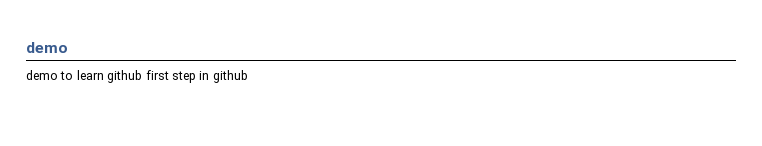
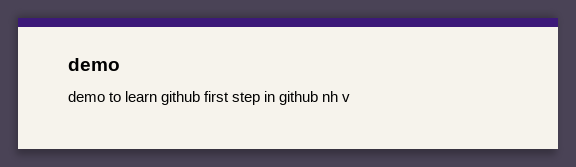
(248, 76) none -> [322,91,351,102] nh v

